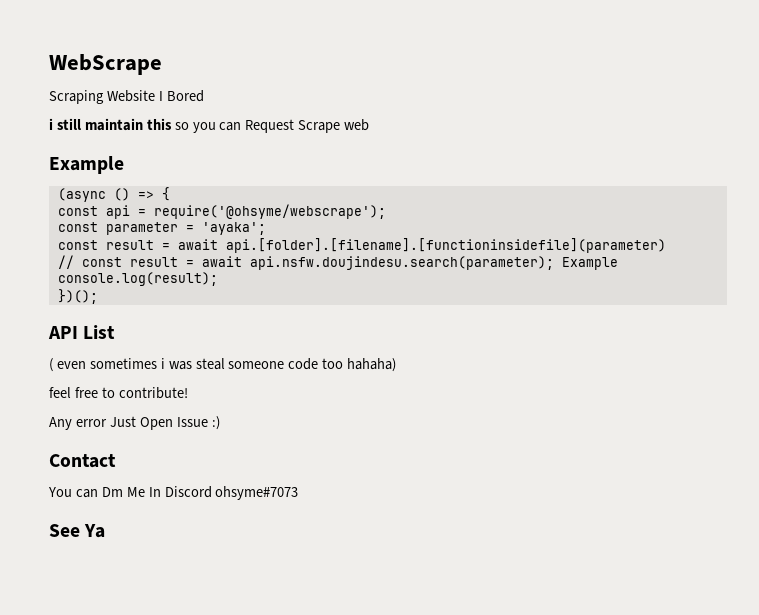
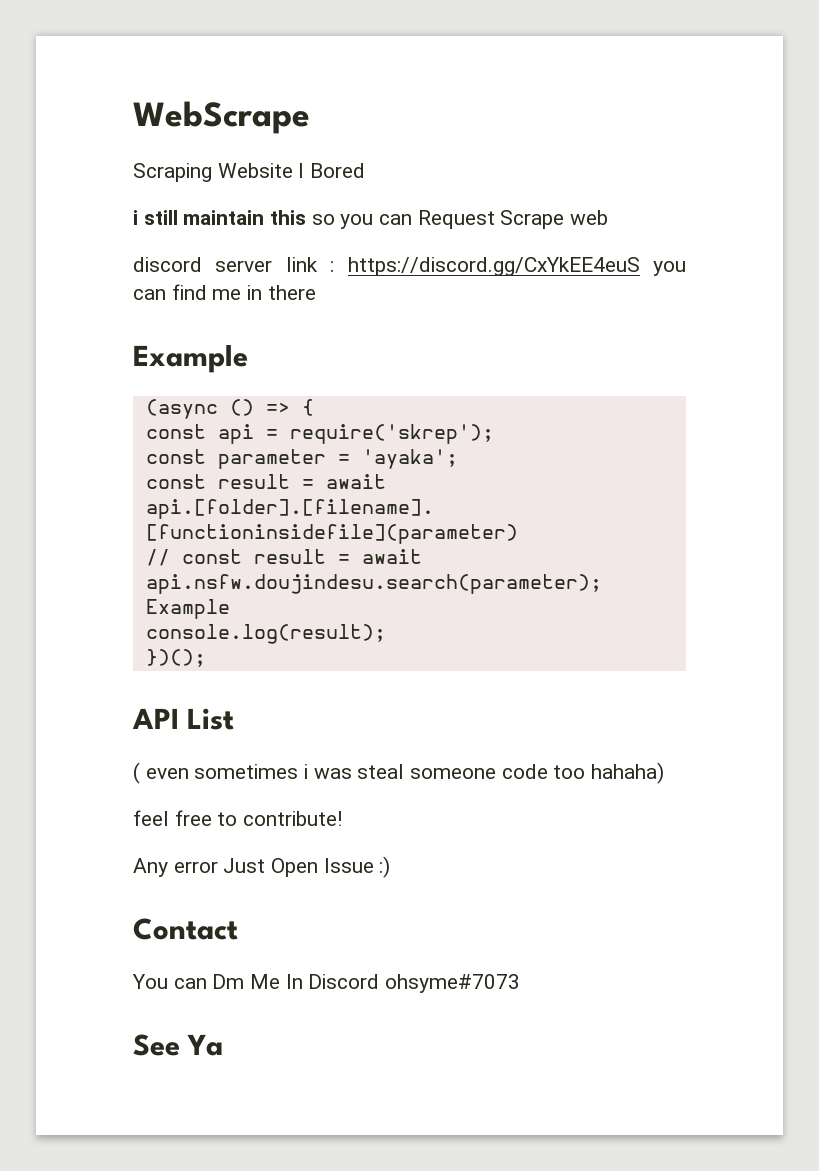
(370, 125) none -> [133,257,686,276] [133,284,316,300] // discord server link : https://discord.gg/CxYkEE4euS you can find me in there
[153,204,386,219] require('@ohsyme/webscrape'); -> [289,424,494,444] require('skrep');

